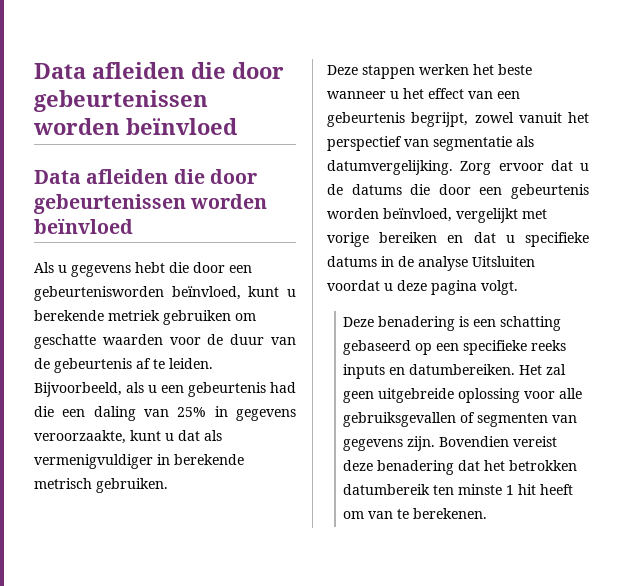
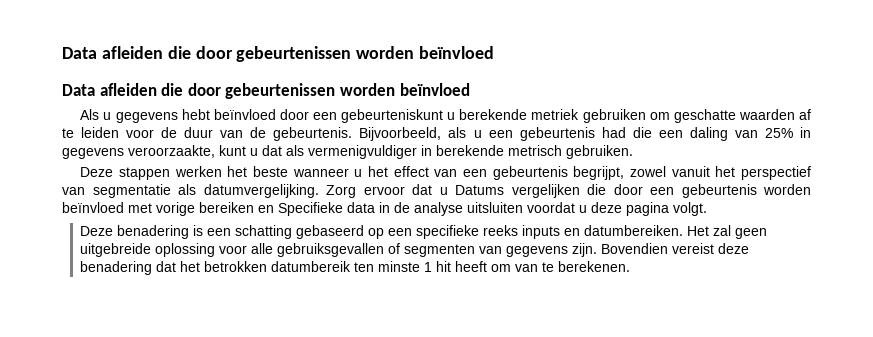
[169,262,252,273] [34,286,280,301] die door een gebeurtenisworden beïnvloed, kunt -> [213,109,444,123] beïnvloed door een gebeurteniskunt
(163, 339) none -> [798,109,811,120] [62,127,120,138] af te leiden
[54,358,213,373] gebeurtenis af te leiden. -> [273,127,353,141] gebeurtenis.
[327,184,402,195] de datums -> [455,184,580,198] Datums vergelijken
[383,208,518,223] beïnvloed, vergelijkt -> [62,202,124,213] beïnvloed
[473,232,589,247] [327,256,377,267] dat u specifieke datums -> [278,202,375,216] Specifieke data
[472,256,535,267] Uitsluiten -> [467,202,523,213] uitsluiten

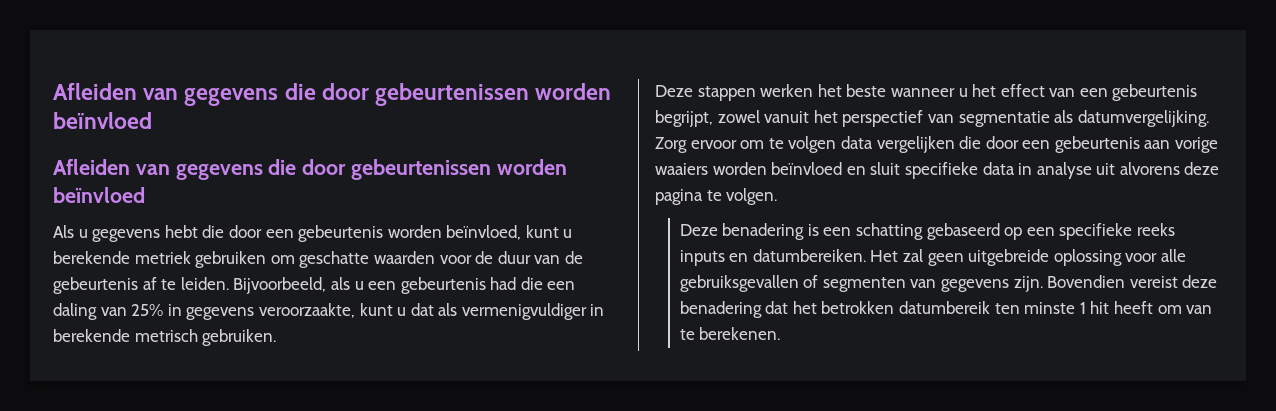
[62,46,495,62] [62,83,157,96] Data afleiden die door gebeurtenissen worden beïnvloed // Data afleiden -> [53,83,612,106] [53,112,152,129] [53,159,263,180] Afleiden van gegevens die door gebeurtenissen worden beïnvloed // Afleiden van gegevens
[213,109,444,123] beïnvloed door een gebeurteniskunt -> [202,225,559,242] die door een gebeurtenis worden beïnvloed, kunt
[798,109,811,120] [62,127,120,138] af te leiden -> (435, 257) none
[273,127,353,141] gebeurtenis. -> [53,277,229,294] gebeurtenis af te leiden.
[412,184,504,195] dat u Datums -> [740,136,873,153] om te volgen data
[763,184,811,195] [62,202,707,216] worden beïnvloed met vorige bereiken en Specifieke data in de analyse uitsluiten voordat u deze pagina volgt. -> [1144,137,1219,153] [655,162,1220,179] [655,188,778,205] aan vorige waaiers worden beïnvloed en sluit specifieke data in analyse uit alvorens deze pagina te volgen.

